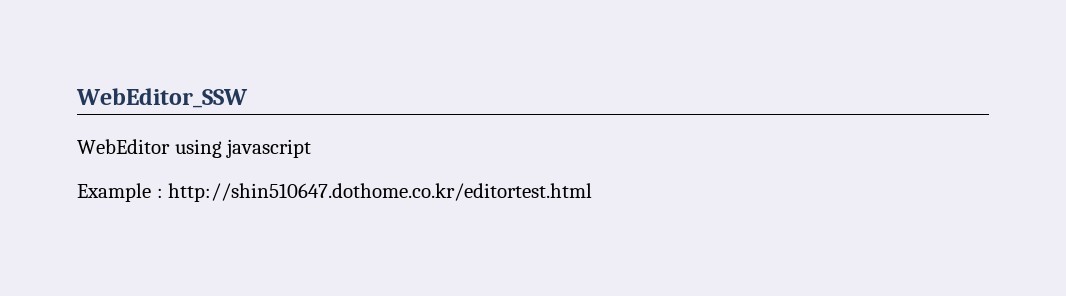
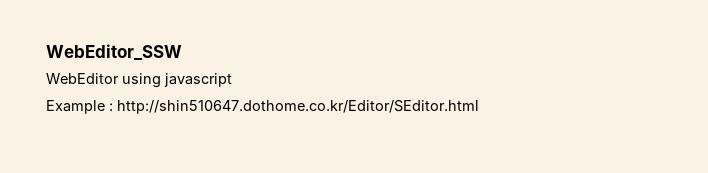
[168,183,593,202] http://shin510647.dothome.co.kr/editortest.html -> [117,100,479,114] http://shin510647.dothome.co.kr/Editor/SEditor.html

